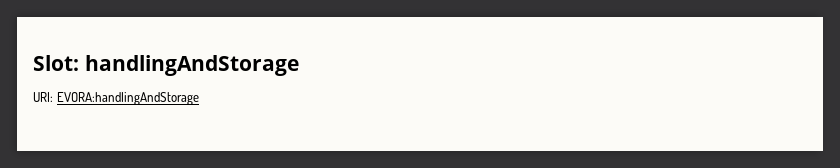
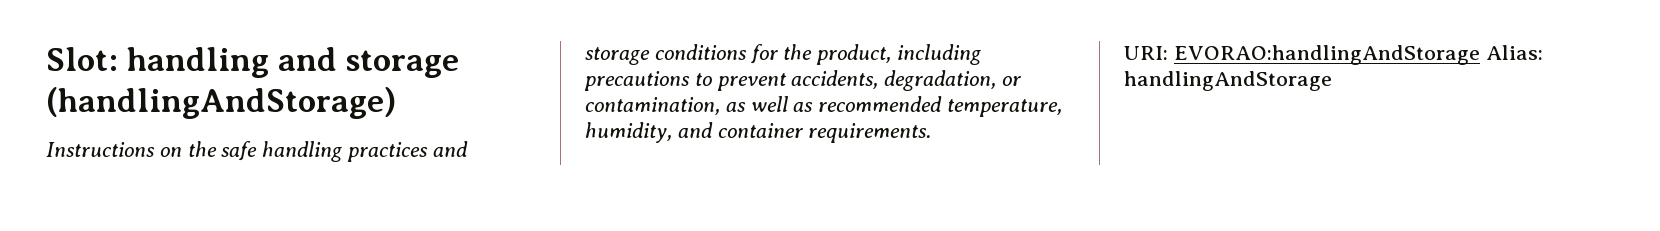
[84,55,299,76] [33,92,199,105] handlingAndStorage // URI: EVORA:handlingAndStorage -> [127,47,460,78] [46,87,396,119] [46,141,468,162] [585,44,982,65] [584,70,1022,91] [585,96,1063,117] [585,122,932,143] [1124,45,1543,65] [1124,71,1332,91] handling and storage (handlingAndStorage) // Instructions on the safe handling practices and storage conditions for the product, including precautions to prevent accidents, degradation, or contamination, as well as recommended temperature, humidity, and container requirements. // URI: EVORAO:handlingAndStorage Alias: handlingAndStorage

